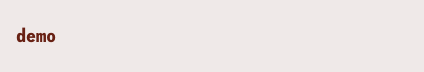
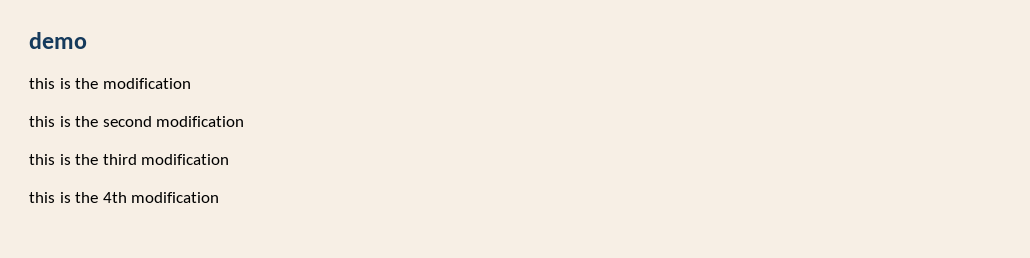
(56, 35) none -> [29,78,191,89] [29,116,245,127] [29,154,230,165] [29,192,220,203] // this is the modification // this is the second modification // this is the third modification // this is the 4th modification

